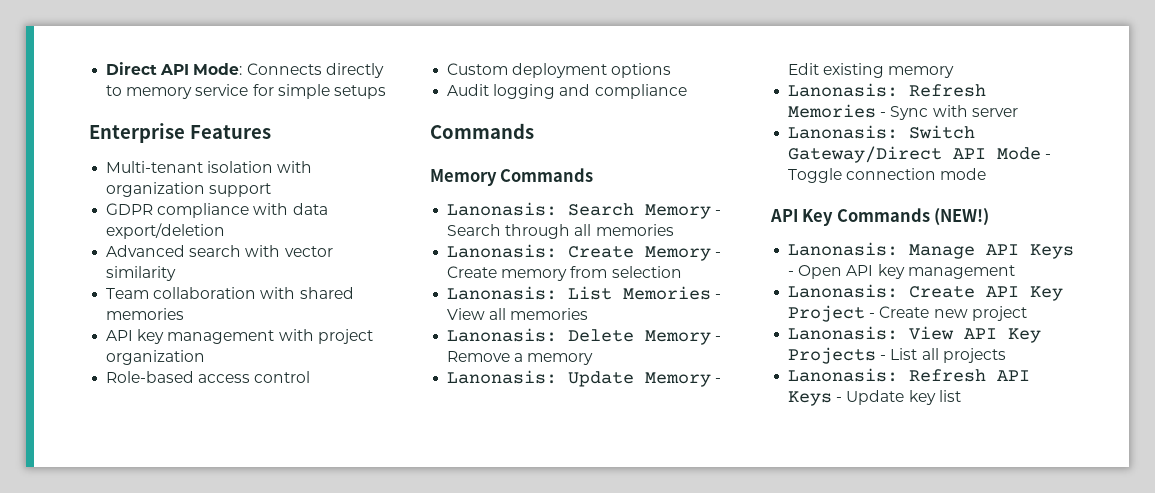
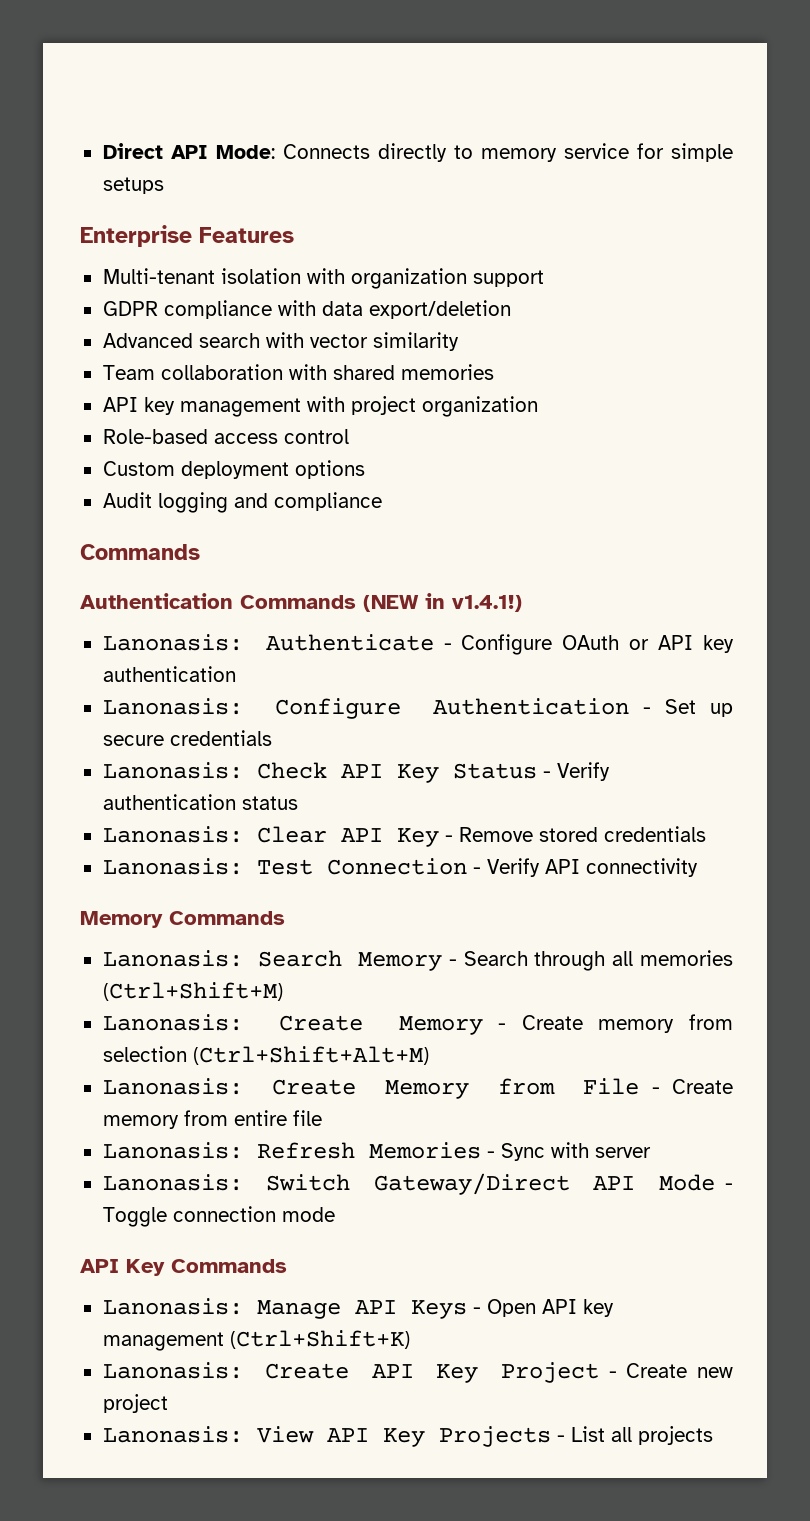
(534, 131) none -> [80,593,522,612] [102,634,734,655] [102,666,236,682] [102,698,734,719] [102,730,272,746] [102,762,610,783] [102,794,298,810] [102,826,706,847] [102,858,698,877] // Authentication Commands (NEW in v1.4.1!) // Lanonasis: Authenticate - Configure OAuth or API key authentication // Lanonasis: Configure Authentication - Set up secure credentials // Lanonasis: Check API Key Status - Verify authentication status // Lanonasis: Clear API Key - Remove stored credentials // Lanonasis: Test Connection - Verify API connectivity
(674, 230) none -> [102,982,283,1001] (Ctrl+Shift+M)
[447,286,722,300] [447,308,589,320] [447,328,722,345] [447,351,594,365] [447,370,722,387] [788,63,955,78] // Lanonasis: List Memories - View all memories // Lanonasis: Delete Memory - Remove a memory // Lanonasis: Update Memory - Edit existing memory -> [192,1046,429,1065] [102,1078,733,1099] [102,1110,322,1129] (Ctrl+Shift+Alt+M) // Lanonasis: Create Memory from File - Create memory from entire file
[934,208,990,226] (NEW!) -> (287, 1266) none
(1015, 272) none -> [229,1330,410,1349] (Ctrl+Shift+K)
[788,368,1031,382] [788,390,961,406] // Lanonasis: Refresh API Keys - Update key list -> (713, 1435) none

